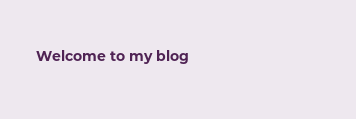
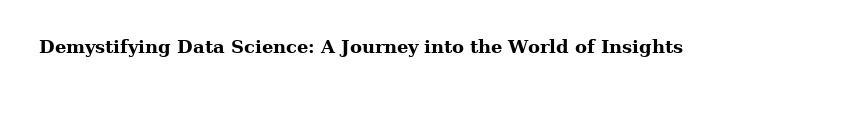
[36,50,189,64] Welcome to my blog -> [39,39,683,57] Demystifying Data Science: A Journey into the World of Insights

